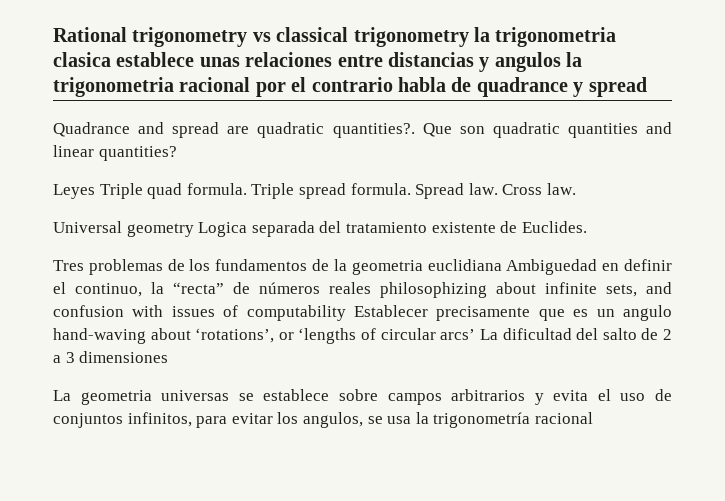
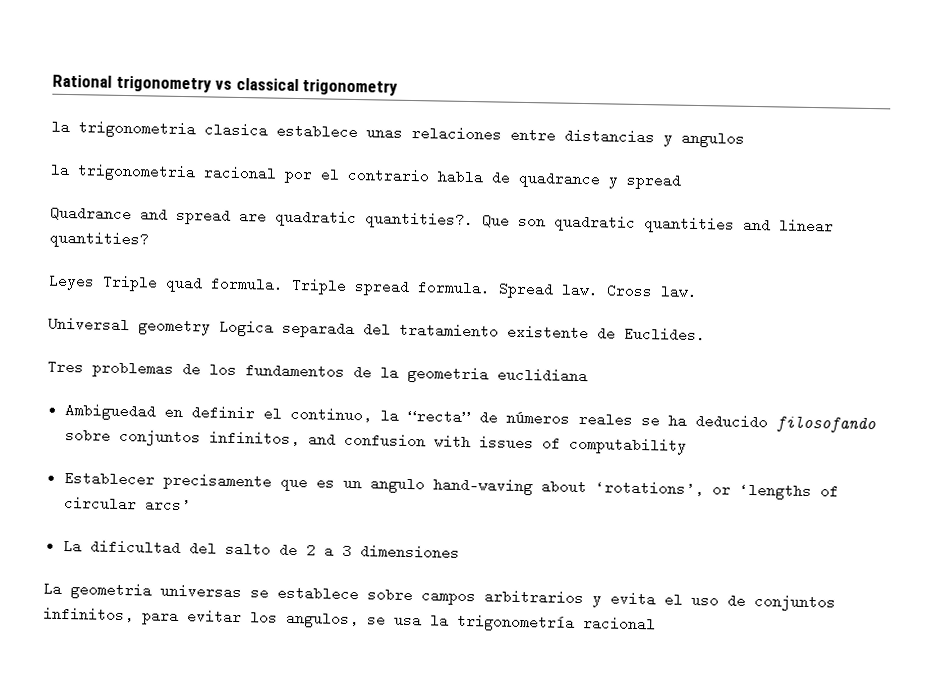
(469, 37) none -> (399, 87) //
(561, 62) none -> (745, 139) //
(502, 265) none -> (588, 375) //
[380,282,637,298] philosophizing about infinite sets, -> [640,413,876,434] [64,427,300,447] se ha deducido filosofando sobre conjuntos infinitos,
(346, 313) none -> (687, 445) //
(476, 334) none -> (191, 505) //

